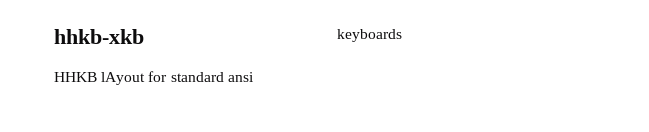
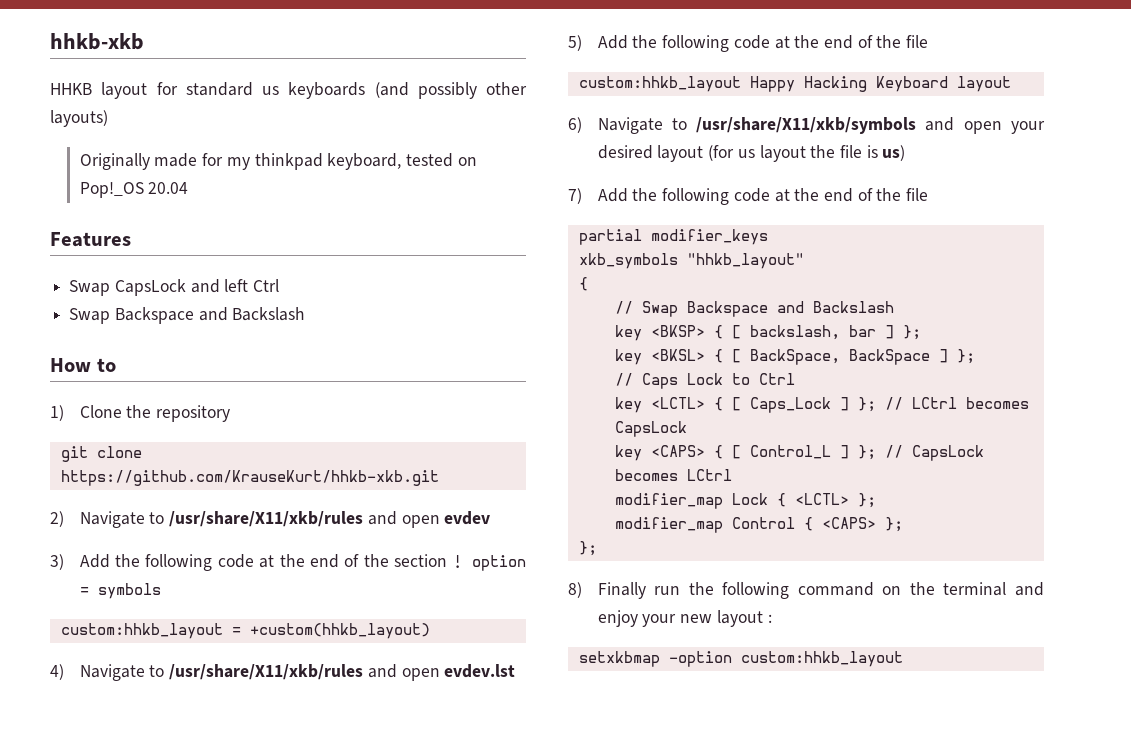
[101,72,146,85] lAyout -> [101,82,148,99] layout
[227,72,254,82] [337,29,402,42] ansi keyboards -> [262,82,527,99] [50,110,108,127] [79,153,477,170] [79,182,189,198] [50,232,131,247] [69,279,280,296] [69,307,306,324] [50,358,116,372] [50,405,231,422] [60,446,142,462] [60,470,439,486] [50,511,491,528] [50,554,527,571] [79,583,161,599] [60,623,430,639] [50,664,516,681] [568,35,929,52] [578,76,1011,92] [568,117,1045,134] [597,145,906,162] [568,188,929,205] [578,229,768,245] [578,253,804,269] [578,277,588,291] [614,301,894,317] [614,325,921,341] [614,349,975,365] [614,373,795,389] [614,397,1029,413] [614,421,687,437] [614,445,984,461] [614,469,732,481] [614,493,876,509] [614,517,903,533] [578,541,597,556] [568,582,1044,599] [597,610,772,627] [578,651,903,667] us keyboards (and possibly other layouts) // Originally made for my thinkpad keyboard, tested on Pop!_OS 20.04 // Features // Swap CapsLock and left Ctrl // Swap Backspace and Backslash // How to // 1) Clone the repository // git clone https://github.com/KrauseKurt/hhkb-xkb.git // 2) Navigate to /usr/share/X11/xkb/rules and open evdev // 3) Add the following code at the end of the section ! option = symbols // custom:hhkb_layout = +custom(hhkb_layout) // 4) Navigate to /usr/share/X11/xkb/rules and open evdev.lst // 5) Add the following code at the end of the file // custom:hhkb_layout Happy Hacking Keyboard layout // 6) Navigate to /usr/share/X11/xkb/symbols and open your desired layout (for us layout the file is us) // 7) Add the following code at the end of the file // partial modifier_keys // xkb_symbols "hhkb_layout" // { // // Swap Backspace and Backslash // key <BKSP> { [ backslash, bar ] }; // key <BKSL> { [ BackSpace, BackSpace ] }; // // Caps Lock to Ctrl // key <LCTL> { [ Caps_Lock ] }; // LCtrl becomes CapsLock // key <CAPS> { [ Control_L ] }; // CapsLock becomes LCtrl // modifier_map Lock { <LCTL> }; // modifier_map Control { <CAPS> }; // }; // 8) Finally run the following command on the terminal and enjoy your new layout : // setxkbmap -option custom:hhkb_layout

